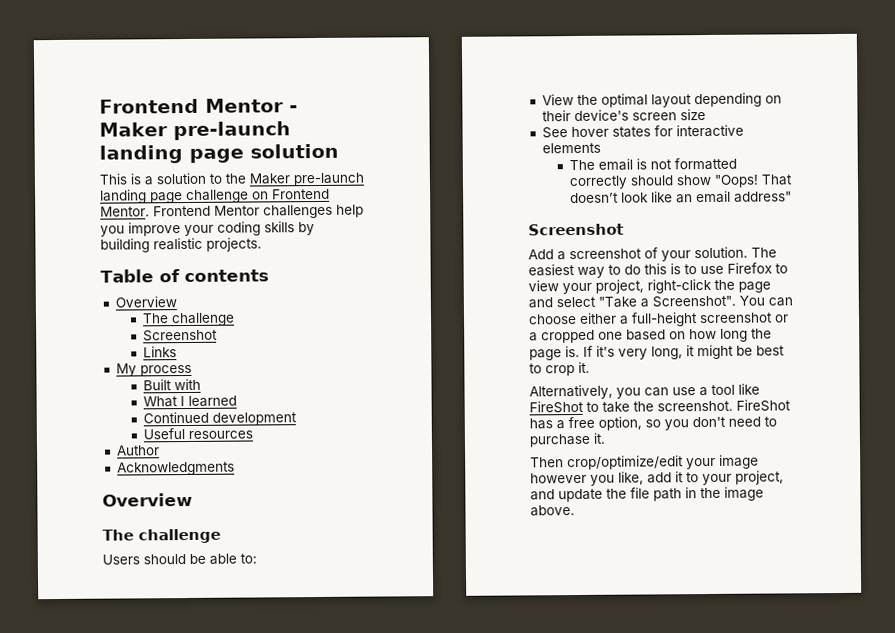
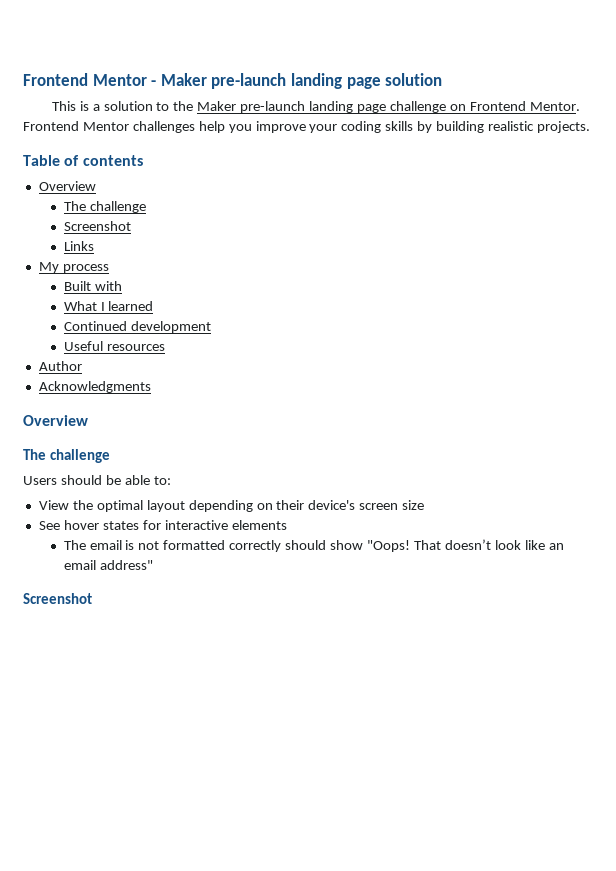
[528,246,777,262] [528,262,788,278] [528,278,771,295] [528,295,793,309] [528,312,789,327] [529,328,772,344] [529,344,785,361] [529,361,590,377] [529,383,760,400] [529,399,791,414] [529,416,777,431] [529,432,605,448] [530,454,759,471] [530,470,784,486] [530,486,764,503] [530,505,575,517] // Add a screenshot of your solution. The easiest way to do this is to use Firefox to view your project, right-click the page and select "Take a Screenshot". You can choose either a full-height screenshot or a cropped one based on how long the page is. If it's very long, it might be best to crop it. // Alternatively, you can use a tool like FireShot to take the screenshot. FireShot has a free option, so you don't need to purchase it. // Then crop/optimize/edit your image however you like, add it to your project, and update the file path in the image above. -> (92, 598) none

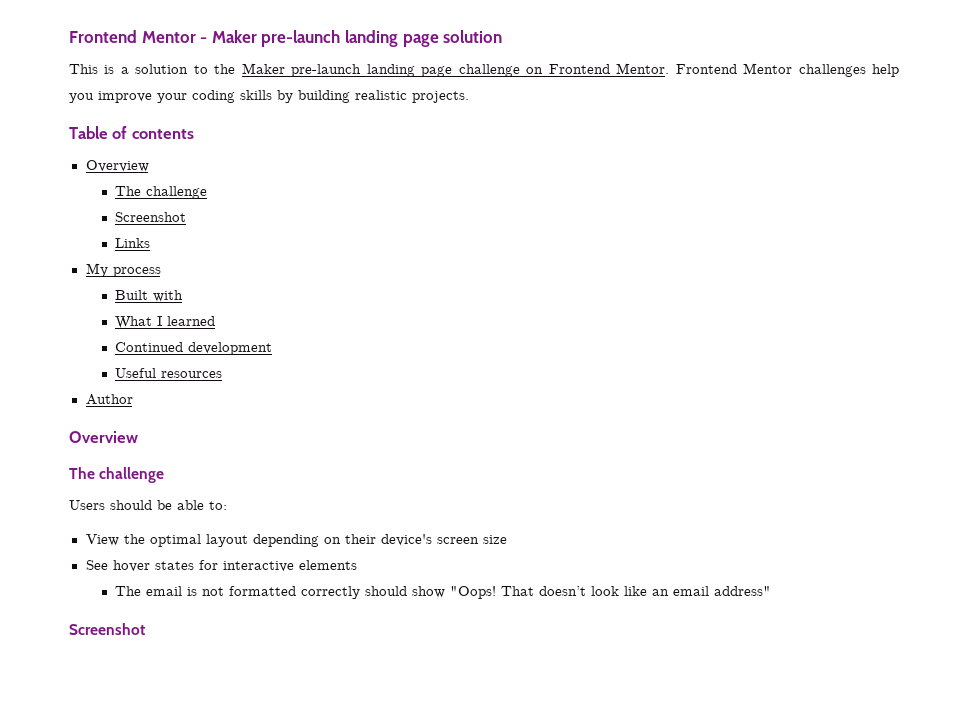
[38,381,151,393] // Acknowledgments -> (133, 399) none

